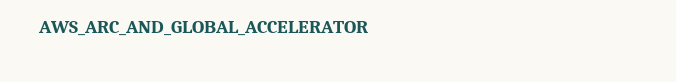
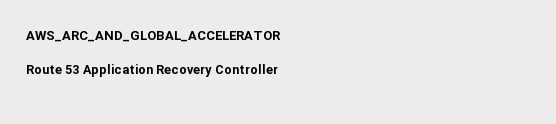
(368, 28) none -> [26,64,278,77] // Route 53 Application Recovery Controller

